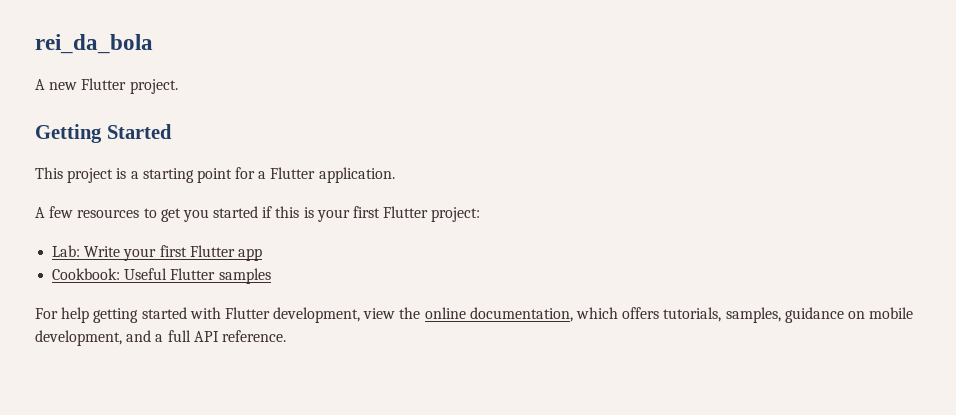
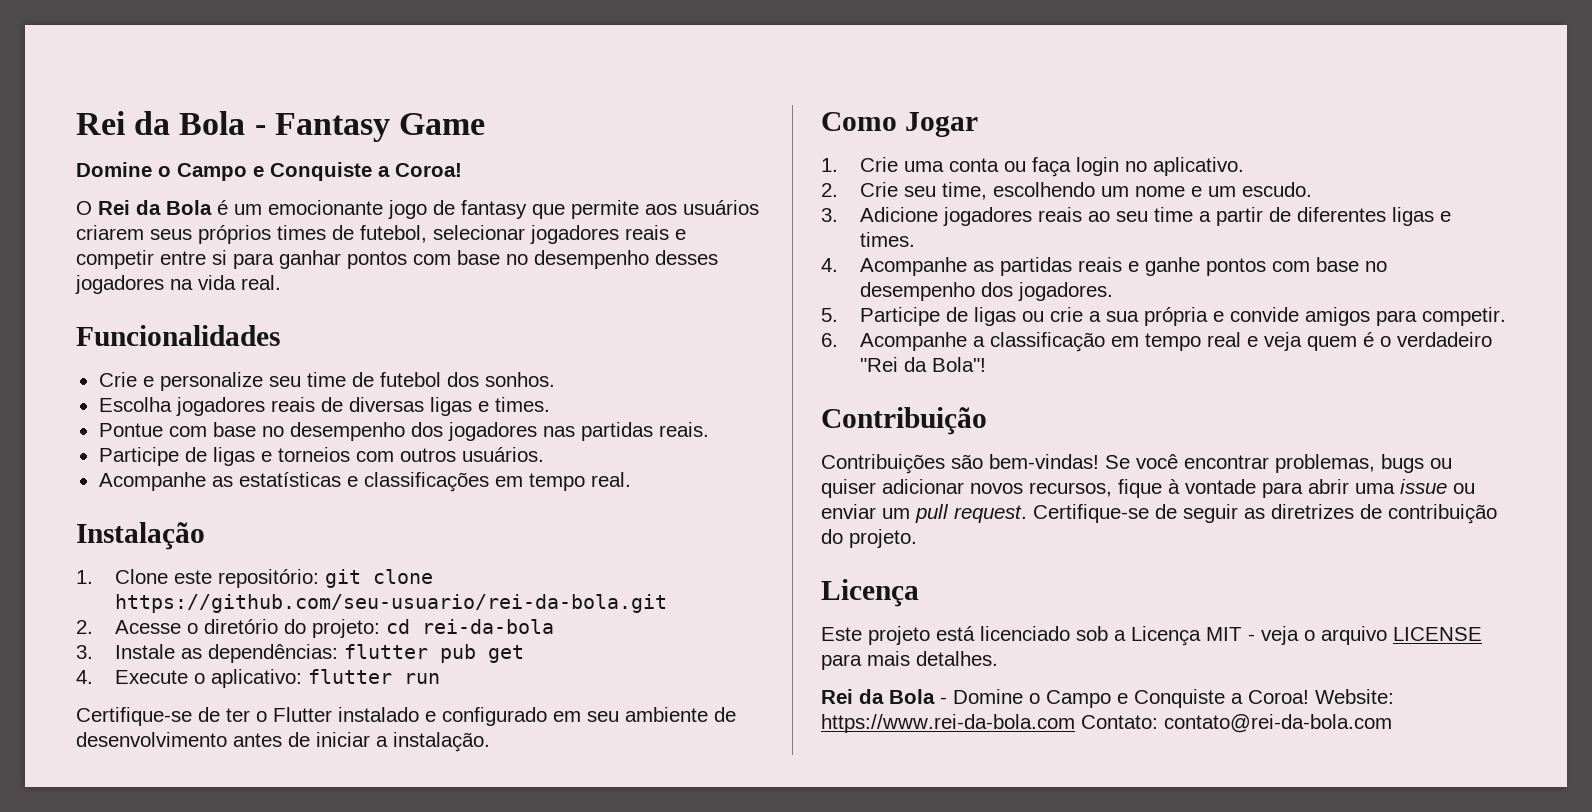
[35,34,153,54] [35,78,178,94] [35,124,172,143] [35,167,395,183] [35,206,481,222] [52,245,262,261] [52,268,271,284] [35,307,914,323] [35,330,286,346] rei_da_bola // A new Flutter project. // Getting Started // This project is a starting point for a Flutter application. // A few resources to get you started if this is your first Flutter project: // Lab: Write your first Flutter app // Cookbook: Useful Flutter samples // For help getting started with Flutter development, view the online documentation, which offers tutorials, samples, guidance on mobile development, and a full API reference. -> [76,111,485,142] [76,162,462,181] [76,200,759,219] [76,225,686,244] [76,250,718,269] [75,275,281,294] [76,325,280,346] [98,372,555,391] [98,397,550,416] [98,422,709,441] [98,447,544,466] [98,472,631,492] [76,522,205,550] [76,569,434,588] [115,594,668,613] [76,619,555,638] [76,644,525,663] [76,669,441,688] [76,707,736,726] [76,732,490,752] [821,112,978,137] [821,157,1245,177] [821,182,1313,200] [821,207,1452,226] [860,232,916,247] [821,257,1388,276] [860,282,1114,301] [821,307,1507,326] [821,332,1493,352] [860,357,987,372] [821,407,987,435] [821,454,1452,474] [821,479,1475,498] [821,504,1497,524] [821,529,917,548] [821,579,919,607] [821,626,1482,646] [821,651,998,670] [821,689,1394,708] [821,714,1392,733] Rei da Bola - Fantasy Game // Domine o Campo e Conquiste a Coroa! // O Rei da Bola é um emocionante jogo de fantasy que permite aos usuários criarem seus próprios times de futebol, selecionar jogadores reais e competir entre si para ganhar pontos com base no desempenho desses jogadores na vida real. // Funcionalidades // Crie e personalize seu time de futebol dos sonhos. // Escolha jogadores reais de diversas ligas e times. // Pontue com base no desempenho dos jogadores nas partidas reais. // Participe de ligas e torneios com outros usuários. // Acompanhe as estatísticas e classificações em tempo real. // Instalação // 1. Clone este repositório: git clone https://github.com/seu-usuario/rei-da-bola.git // 2. Acesse o diretório do projeto: cd rei-da-bola // 3. Instale as dependências: flutter pub get // 4. Execute o aplicativo: flutter run // Certifique-se de ter o Flutter instalado e configurado em seu ambiente de desenvolvimento antes de iniciar a instalação. // Como Jogar // 1. Crie uma conta ou faça login no aplicativo. // 2. Crie seu time, escolhendo um nome e um escudo. // 3. Adicione jogadores reais ao seu time a partir de diferentes ligas e times. // 4. Acompanhe as partidas reais e ganhe pontos com base no desempenho dos jogadores. // 5. Participe de ligas ou crie a sua própria e convide amigos para competir. // 6. Acompanhe a classificação em tempo real e veja quem é o verdadeiro "Rei da Bola"! // Contribuição // Contribuições são bem-vindas! Se você encontrar problemas, bugs ou quiser adicionar novos recursos, fique à vontade para abrir uma issue ou enviar um pull request. Certifique-se de seguir as diretrizes de contribuição do projeto. // Licença // Este projeto está licenciado sob a Licença MIT - veja o arquivo LICENSE para mais detalhes. // Rei da Bola - Domine o Campo e Conquiste a Coroa! Website: https://www.rei-da-bola.com Contato: contato@rei-da-bola.com

